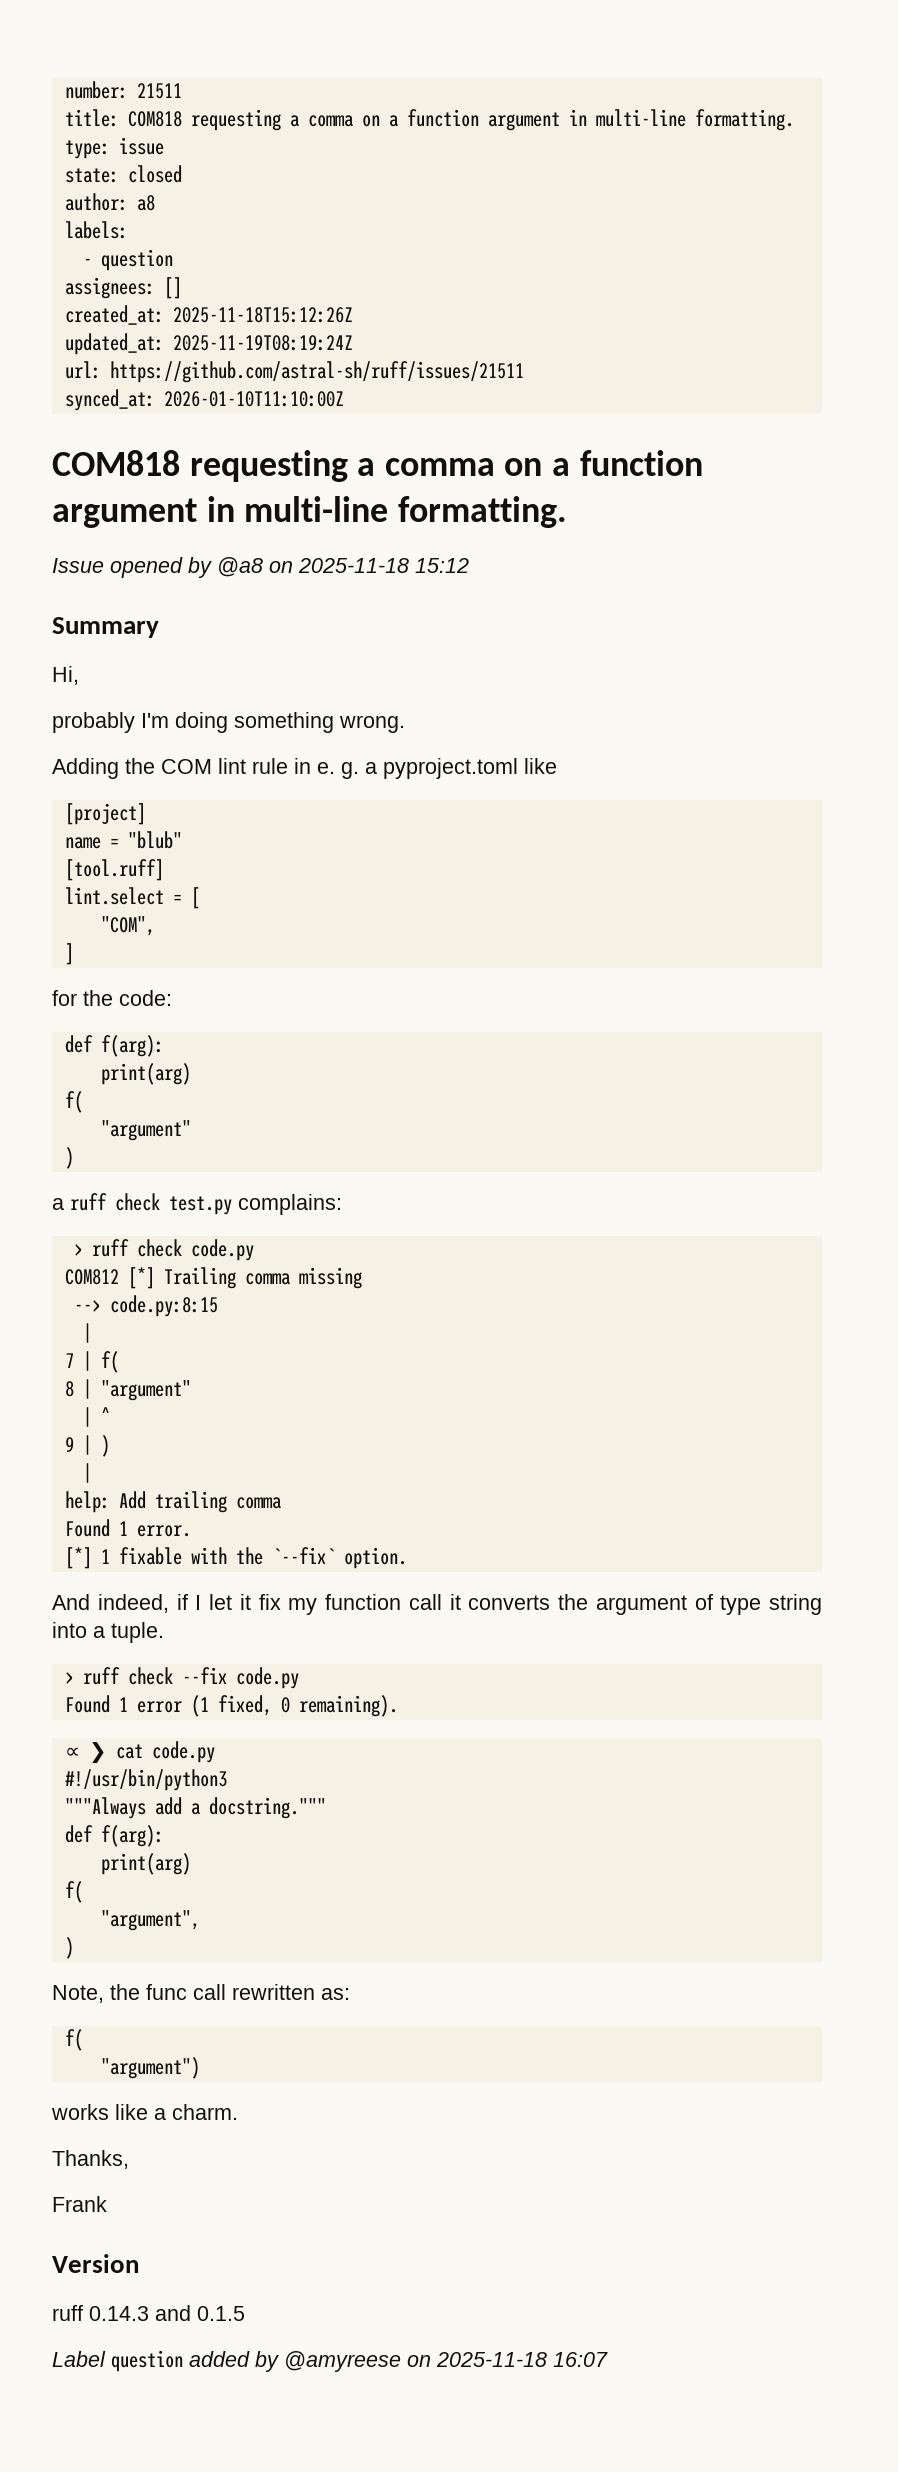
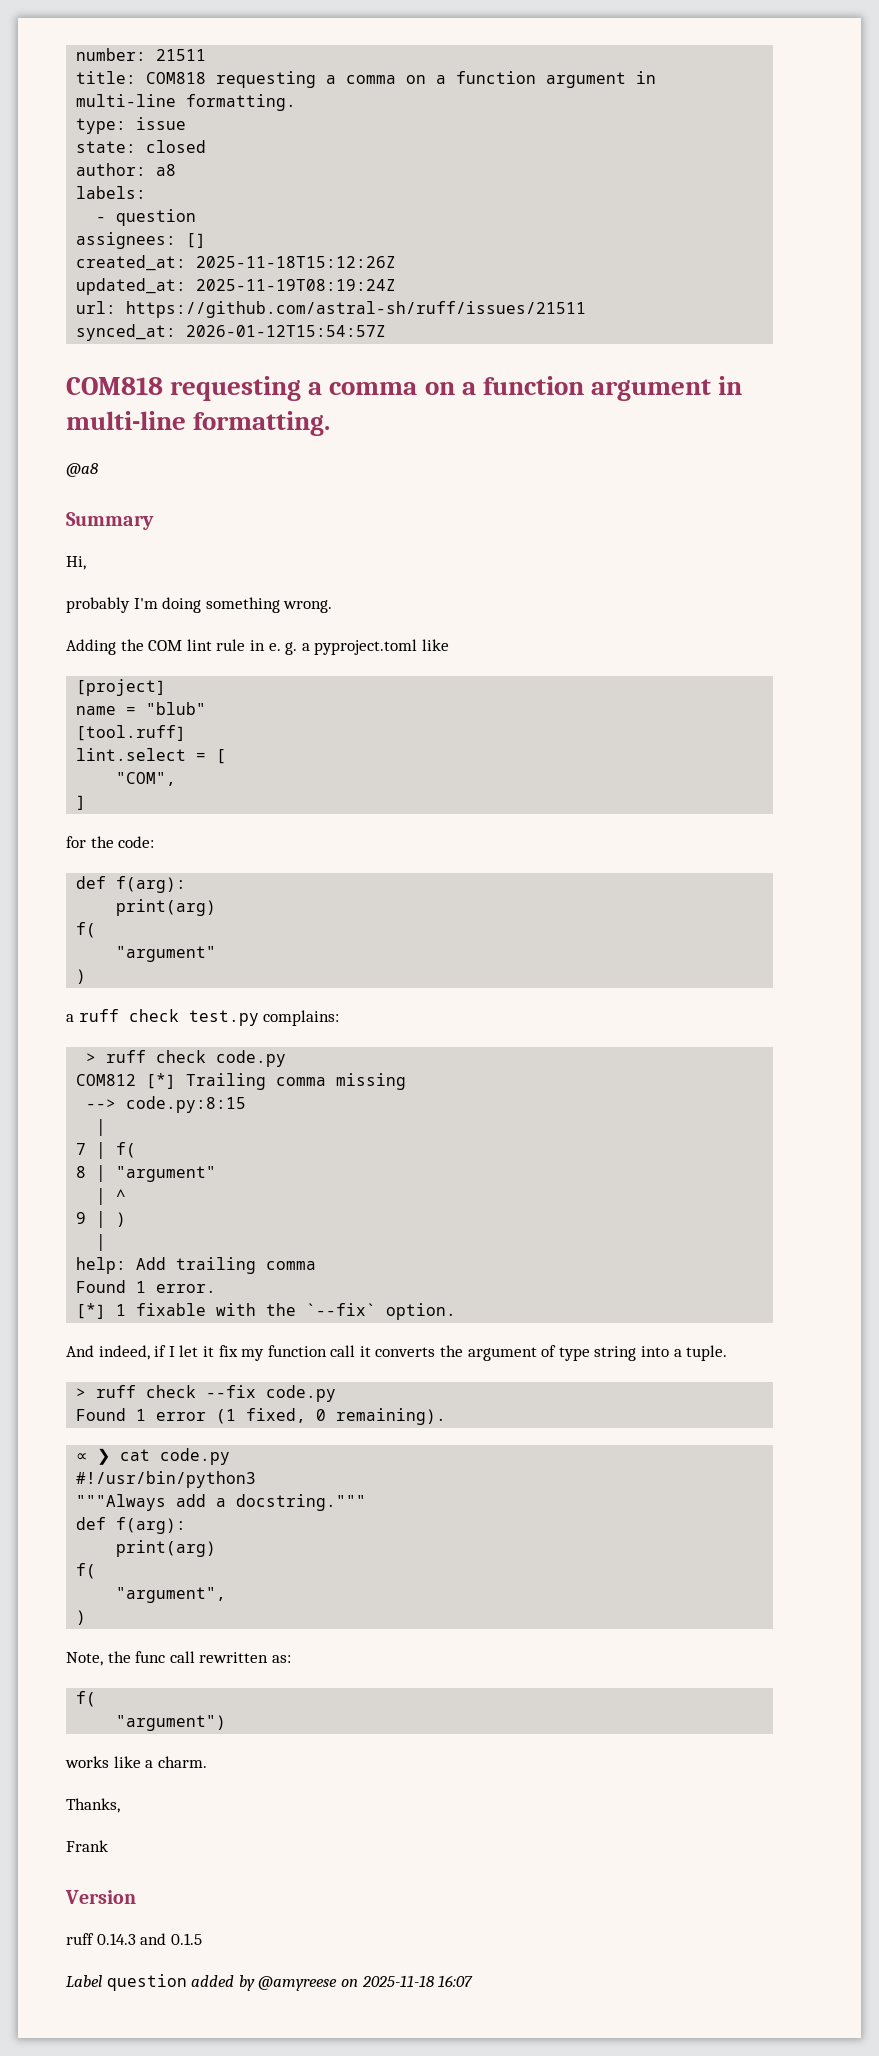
[163,391,344,407] 2026-01-10T11:10:00Z -> [186,325,387,337] 2026-01-12T15:54:57Z
[52,557,469,578] Issue opened by @a8 on 2025-11-18 15:12 -> [66,463,98,477] @a8

